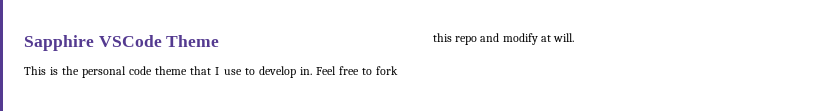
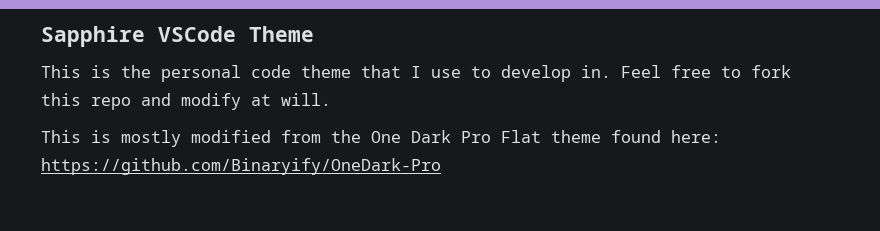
(575, 37) none -> [41,130,721,147] [41,158,441,175] // This is mostly modified from the One Dark Pro Flat theme found here: https://github.com/Binaryify/OneDark-Pro

